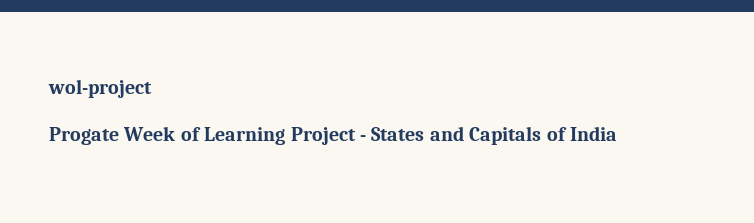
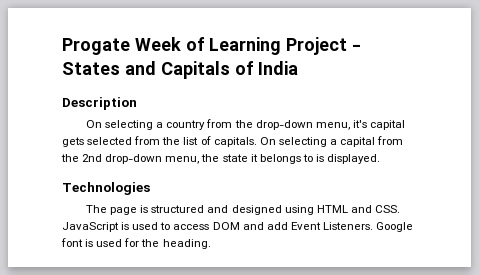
[48,79,152,98] wol-project // -> (62, 46) none
(617, 133) none -> [62,97,137,110] [86,119,405,130] [62,136,404,147] [61,154,381,164] [62,182,150,195] [86,205,400,215] [62,222,414,232] [61,238,211,249] // Description // On selecting a country from the drop-down menu, it's capital gets selected from the list of capitals. On selecting a capital from the 2nd drop-down menu, the state it belongs to is displayed. // Technologies // The page is structured and designed using HTML and CSS. JavaScript is used to access DOM and add Event Listeners. Google font is used for the heading.

